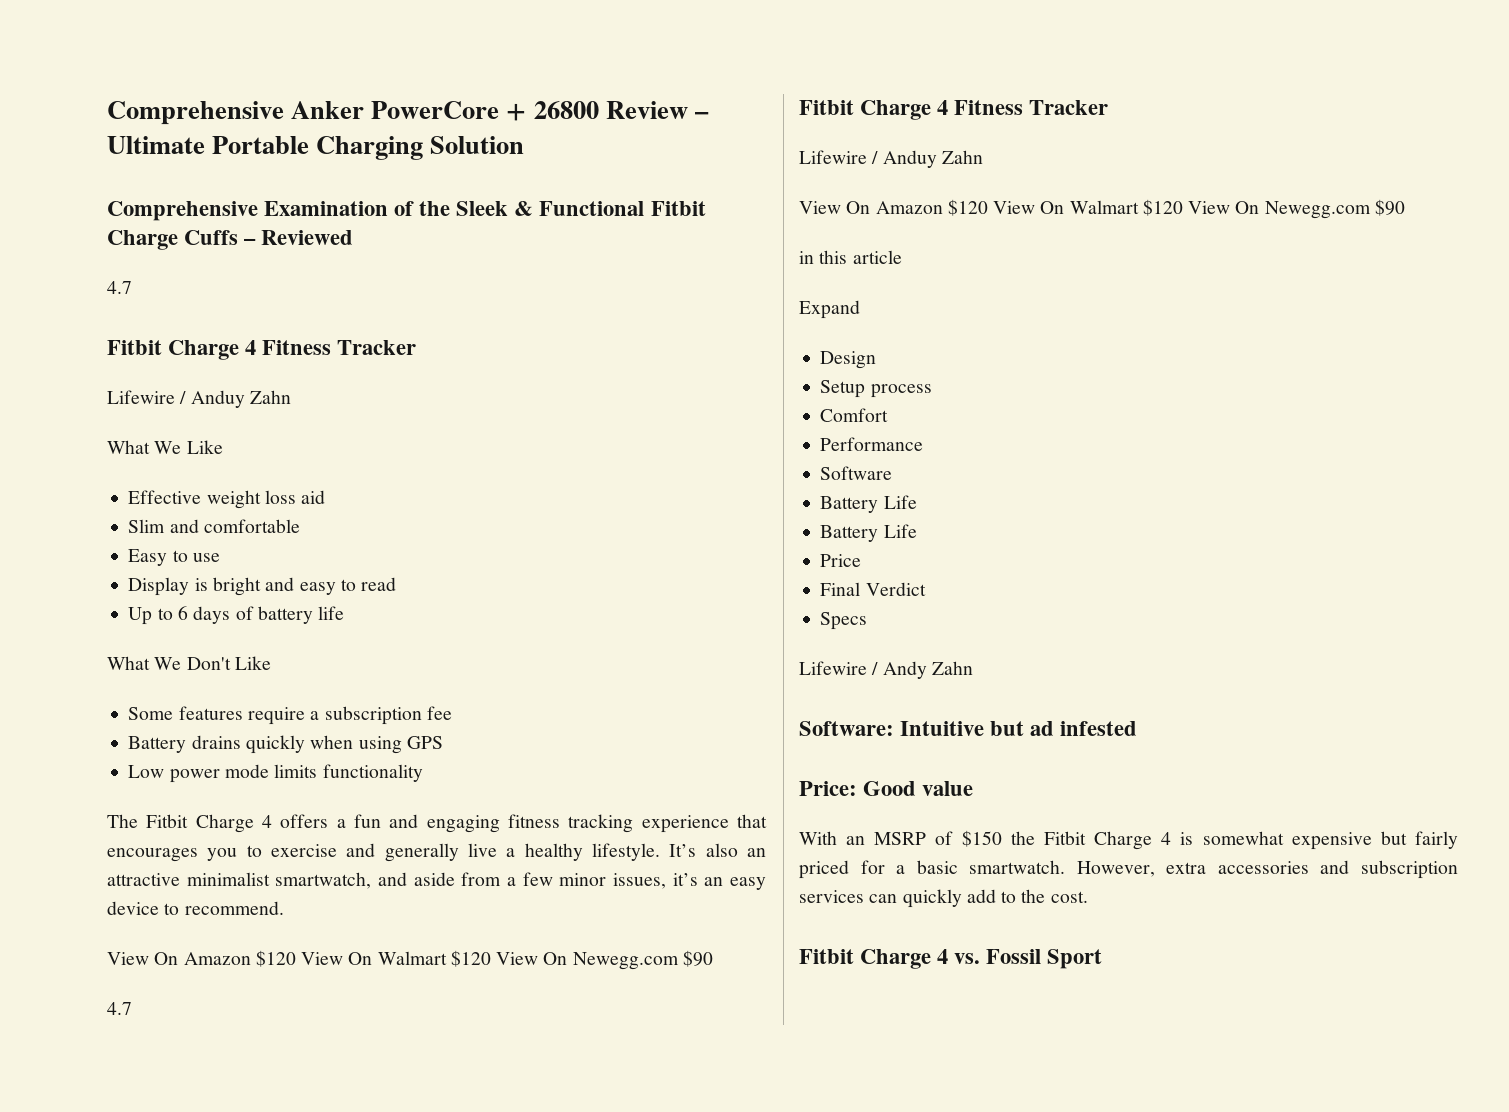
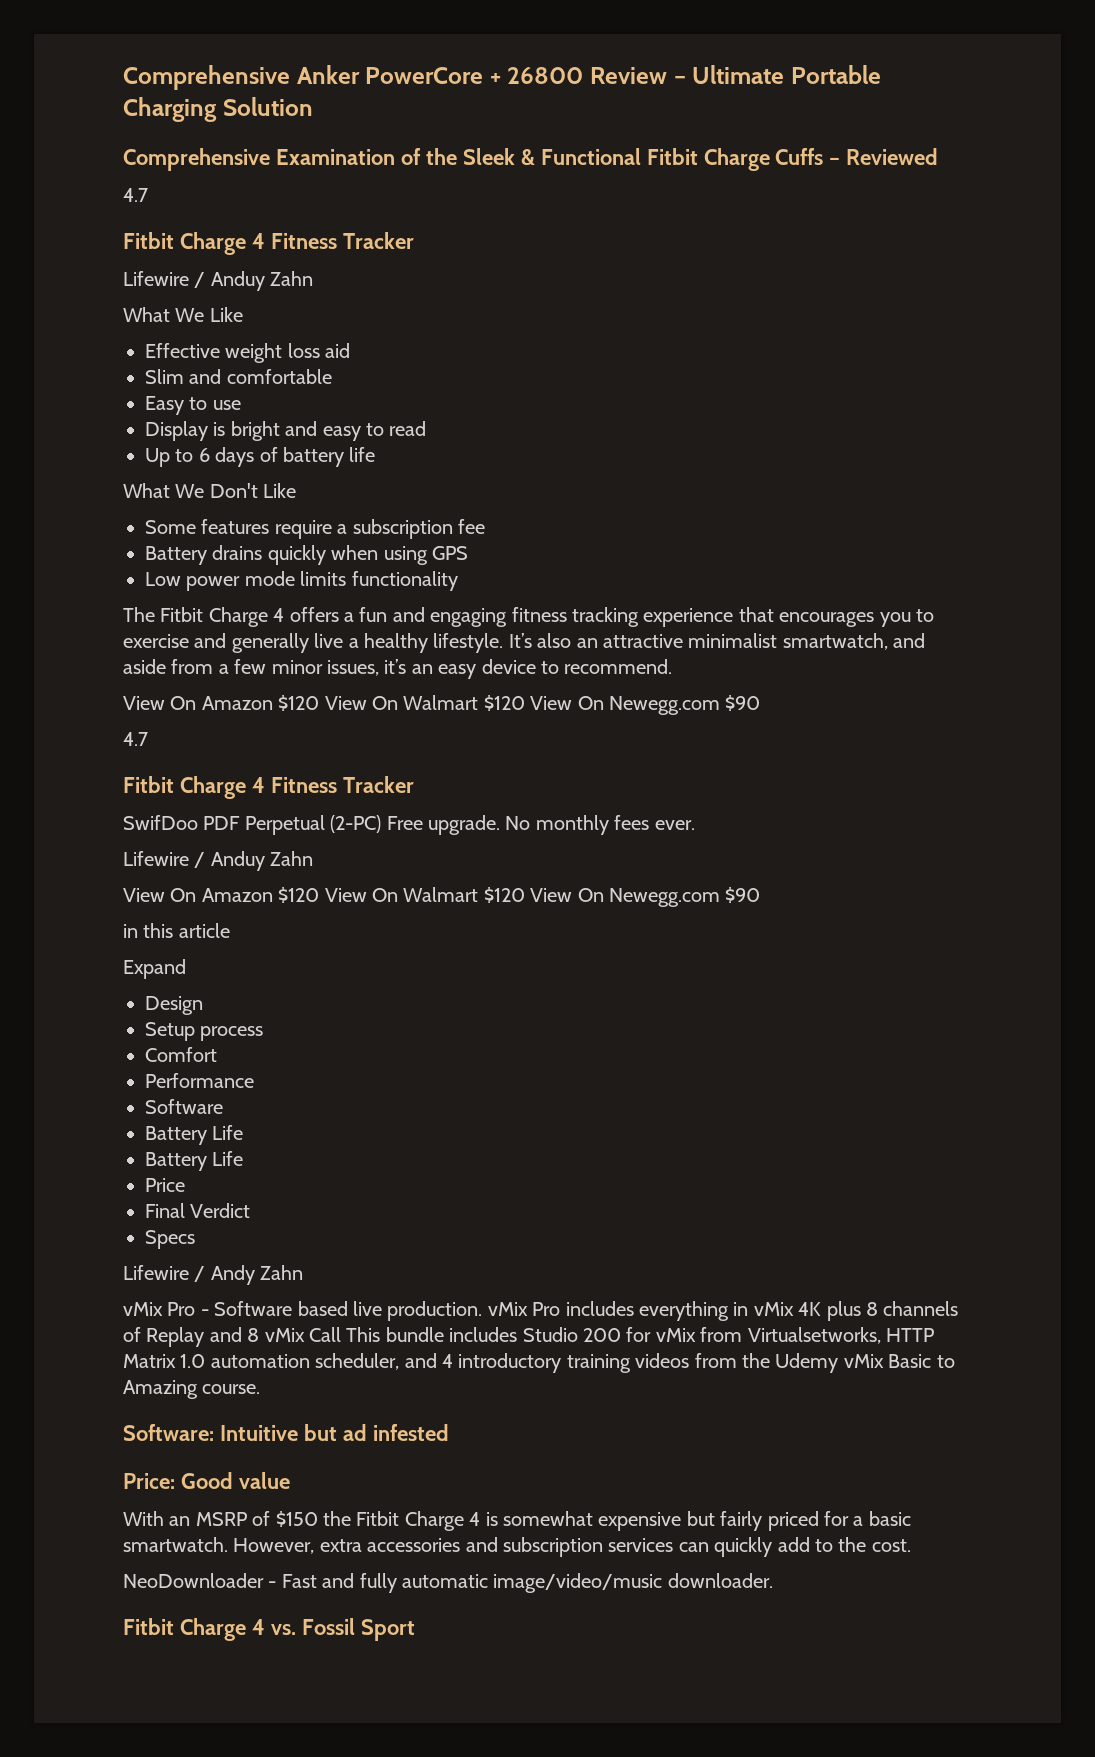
(1109, 107) none -> [123,815,695,835] // SwifDoo PDF Perpetual (2-PC) Free upgrade. No monthly fees ever.
(973, 668) none -> [123,1301,959,1321] [123,1327,934,1347] [123,1353,955,1373] [123,1380,261,1399] // vMix Pro - Software based live production. vMix Pro includes everything in vMix 4K plus 8 channels of Replay and 8 vMix Call This bundle includes Studio 200 for vMix from Virtualsetworks, HTTP Matrix 1.0 automation scheduler, and 4 introductory training videos from the Udemy vMix Basic to Amazing course.
(1088, 897) none -> [123,1573,773,1593] // NeoDownloader - Fast and fully automatic image/video/music downloader.

